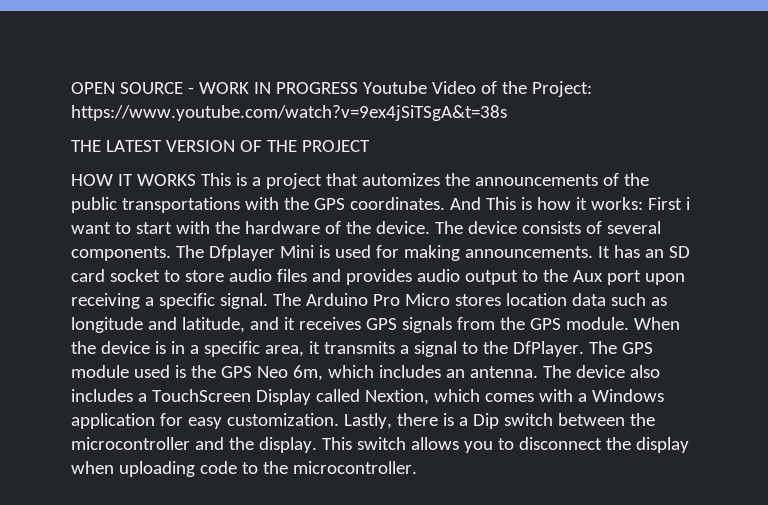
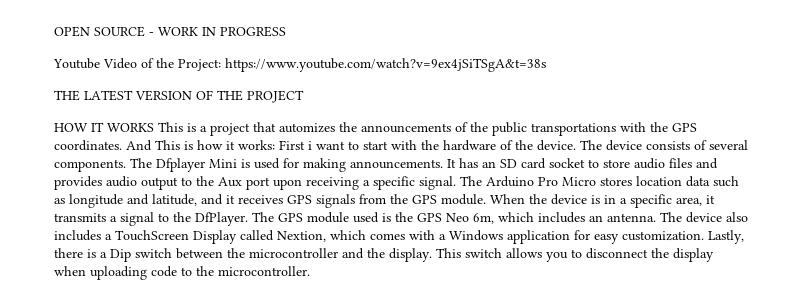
(358, 88) none -> (286, 31) //

